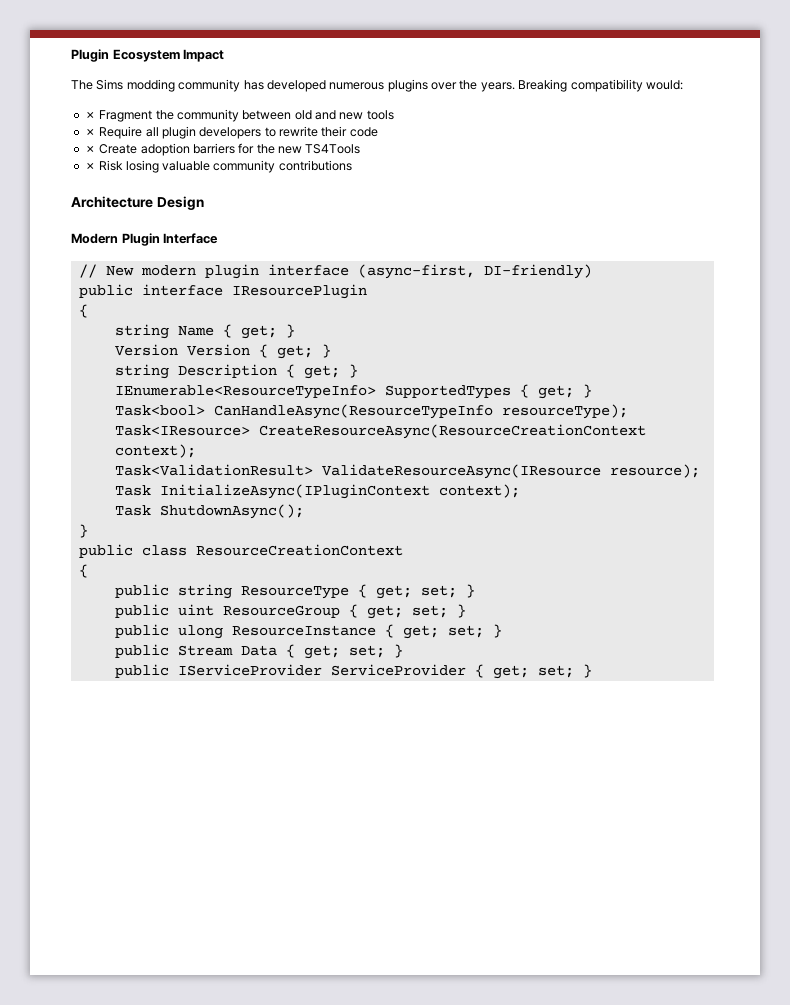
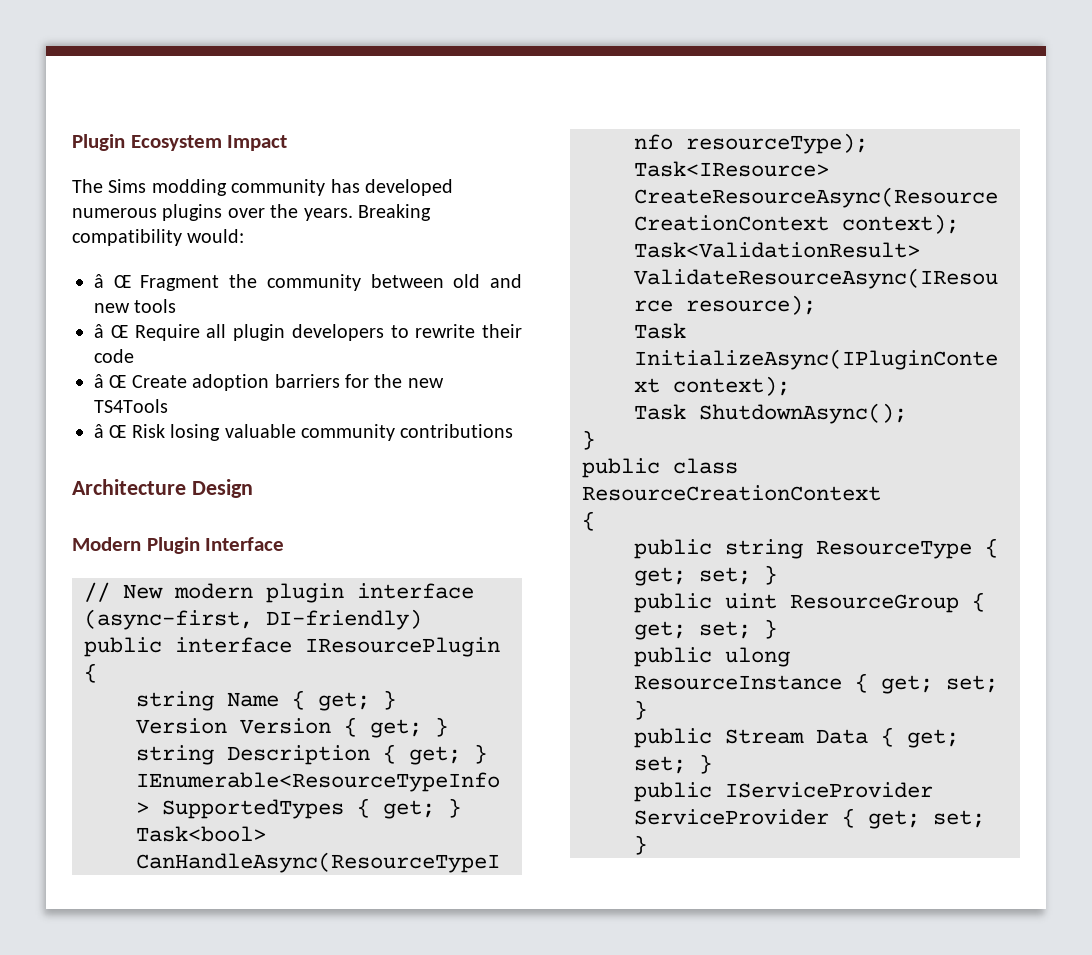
[84,111,96,119] ✗ -> [94,274,131,288] â Œ
[84,128,96,136] ✗ -> [94,324,128,338] â Œ
[84,145,96,153] ✗ -> [94,374,127,388] â Œ
[84,162,96,170] ✗ -> [94,424,127,438] â Œ

